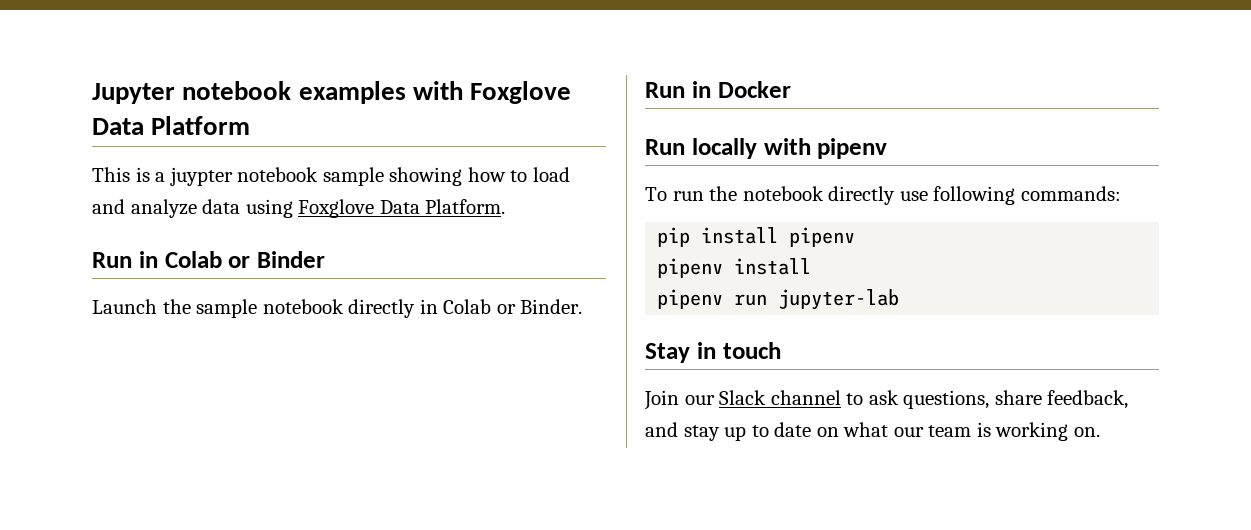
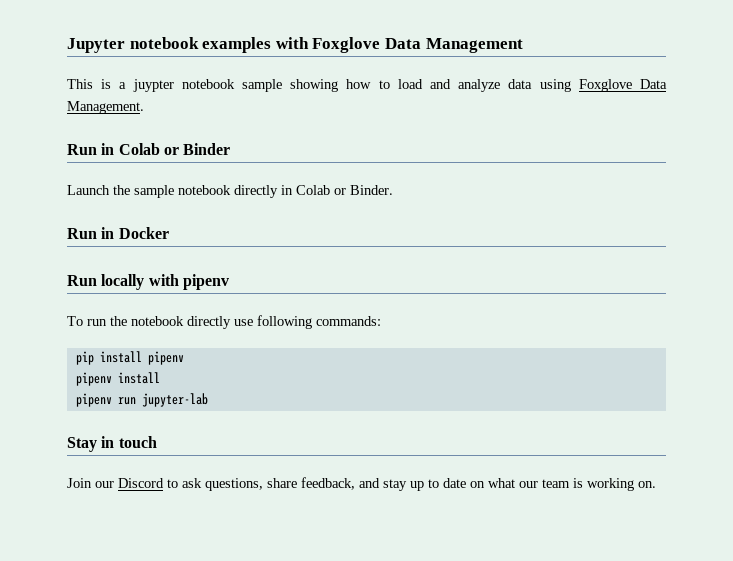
[151,116,251,135] Platform -> [425,38,523,53] Management
[425,199,506,214] Platform. -> [67,101,144,114] Management.
[719,390,841,405] Slack channel -> [118,478,164,488] Discord

